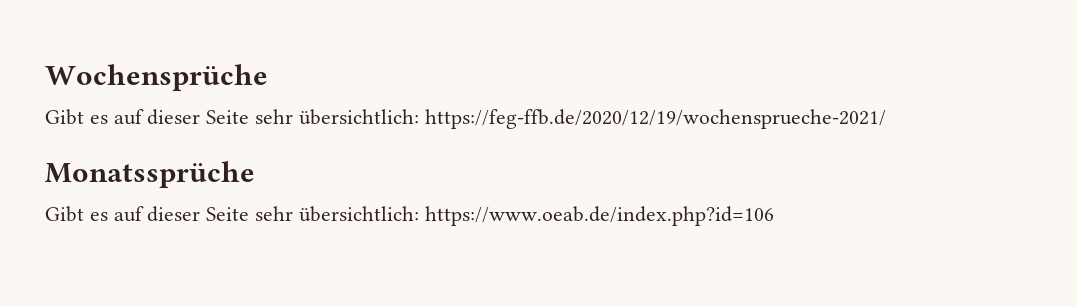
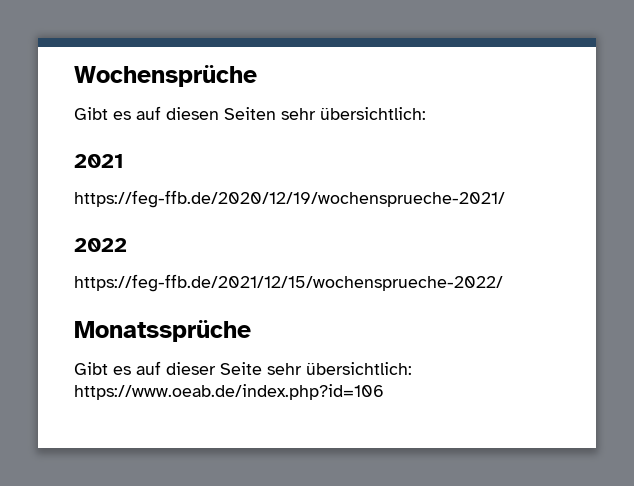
[147,109,419,125] dieser Seite sehr übersichtlich: -> [166,107,426,120] [74,154,124,168] diesen Seiten sehr übersichtlich: // 2021 //
(886, 119) none -> [74,238,127,252] [74,274,503,292] // 2022 // https://feg-ffb.de/2021/12/15/wochensprueche-2022/

